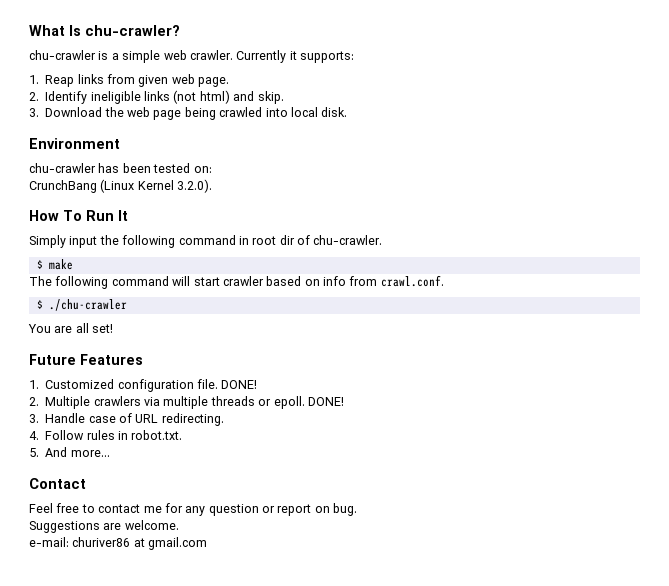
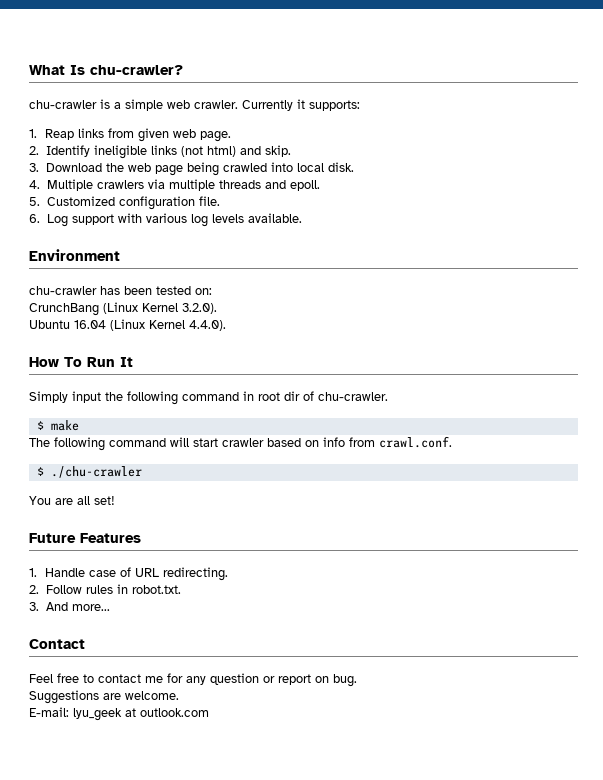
(348, 112) none -> [29,179,320,191] [29,196,220,210] [29,213,302,227] // 4. Multiple crawlers via multiple threads and epoll. // 5. Customized configuration file. // 6. Log support with various log levels available.
(213, 186) none -> [29,319,226,331] // Ubuntu 16.04 (Linux Kernel 4.4.0).
[45,379,258,392] [29,396,344,409] [29,414,39,423] Customized configuration file. DONE! // 2. Multiple crawlers via multiple threads or epoll. DONE! // 3. -> (37, 572) none
[29,431,39,440] 4. -> [29,585,39,594] 2.
[29,448,39,457] 5. -> [29,602,39,611] 3.
[29,537,208,550] e-mail: churiver86 at gmail.com -> [29,707,209,721] E-mail: lyu_geek at outlook.com

